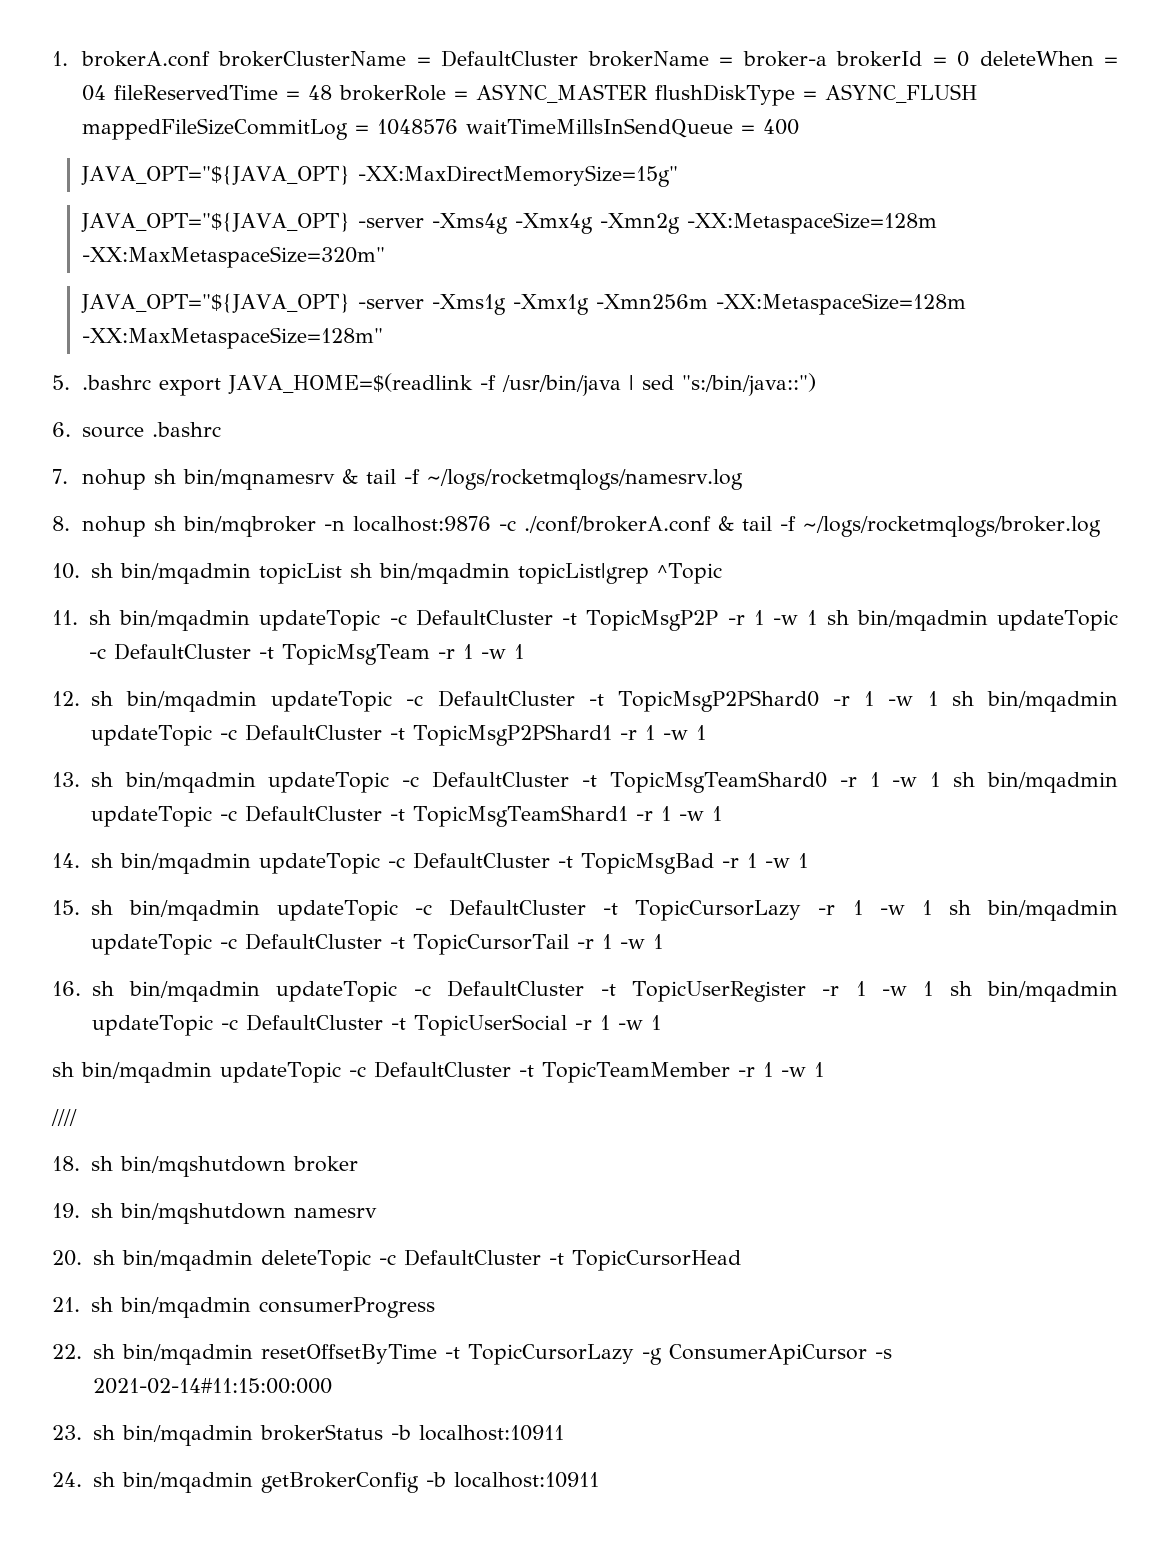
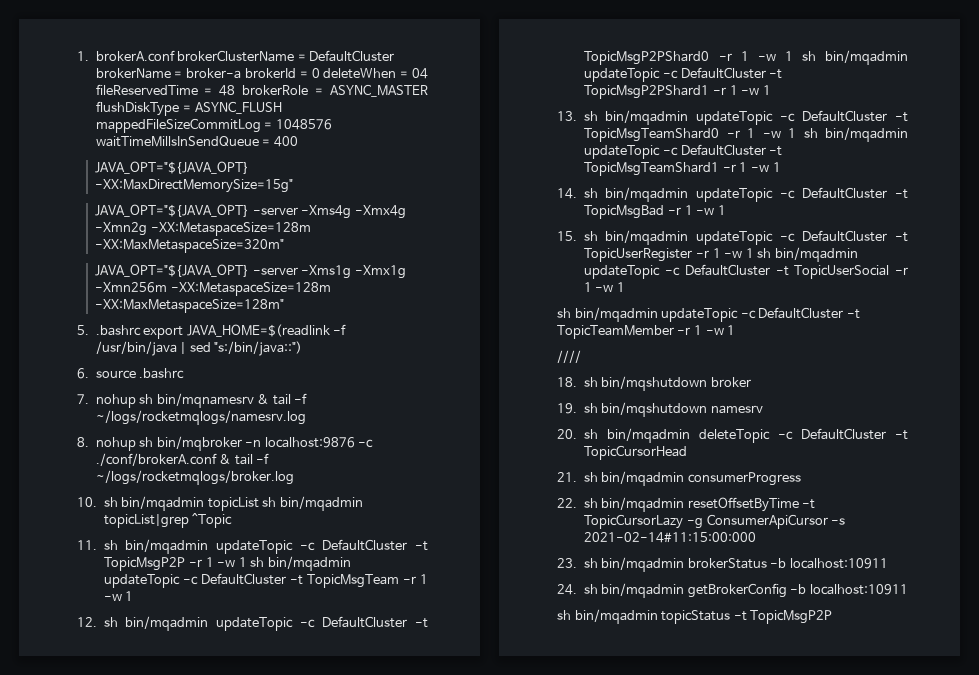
[635,900,1119,921] [90,933,663,955] [52,980,616,1002] TopicCursorLazy -r 1 -w 1 sh bin/mqadmin updateTopic -c DefaultCluster -t TopicCursorTail -r 1 -w 1 // 16. sh bin/mqadmin updateTopic -c DefaultCluster -t -> (908, 237) none
(599, 1480) none -> [557,609,833,624] // sh bin/mqadmin topicStatus -t TopicMsgP2P

